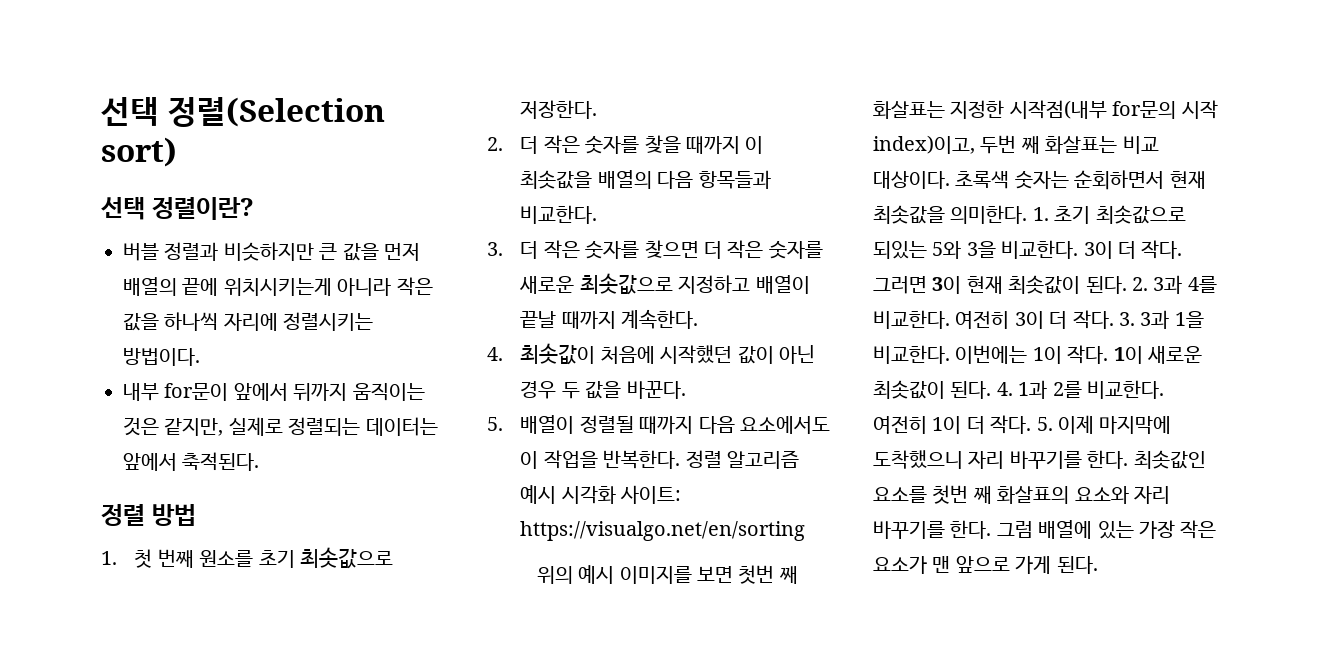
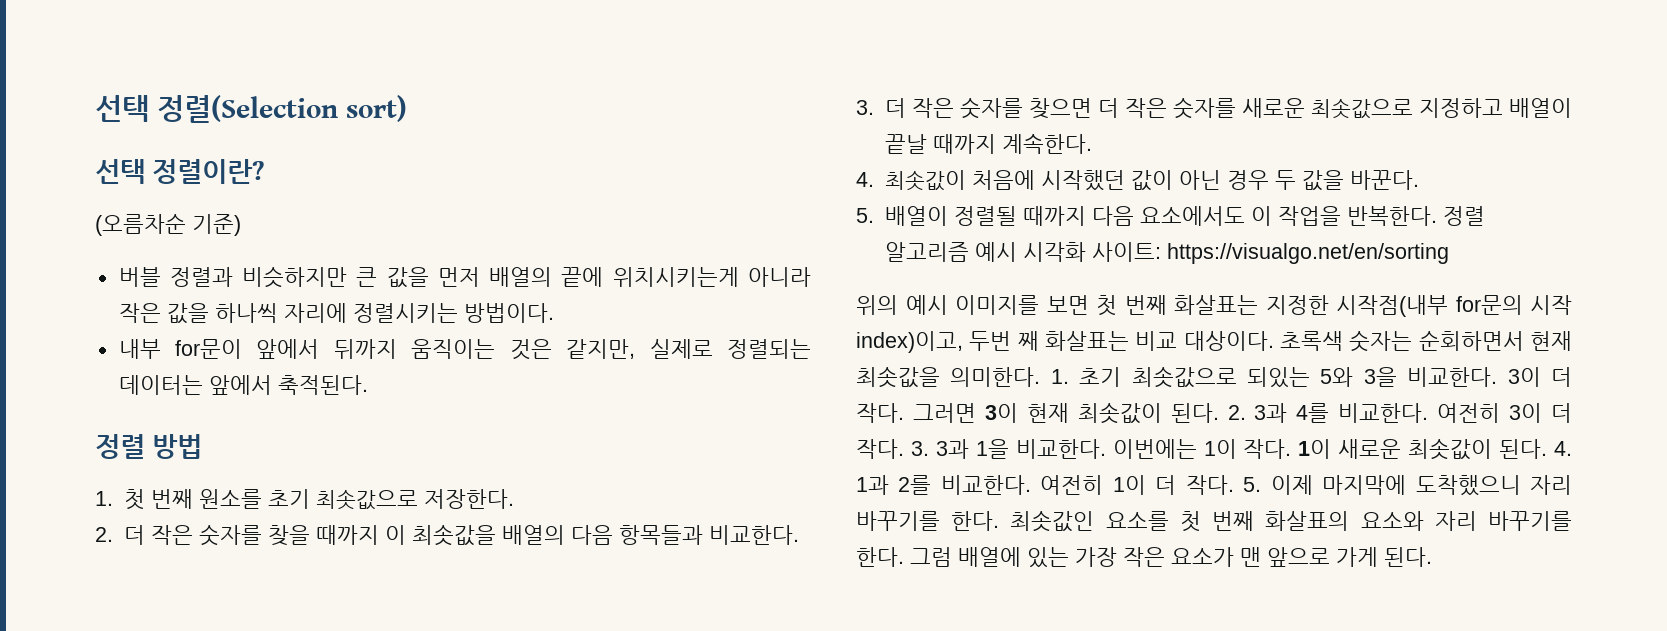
(254, 208) none -> [95,213,241,236] // (오름차순 기준)
[738,565,798,584] 첫번 째 -> [1096,295,1167,316] 첫 번째
[932,485,992,504] 첫번 째 -> [1179,511,1255,532] 첫 번째

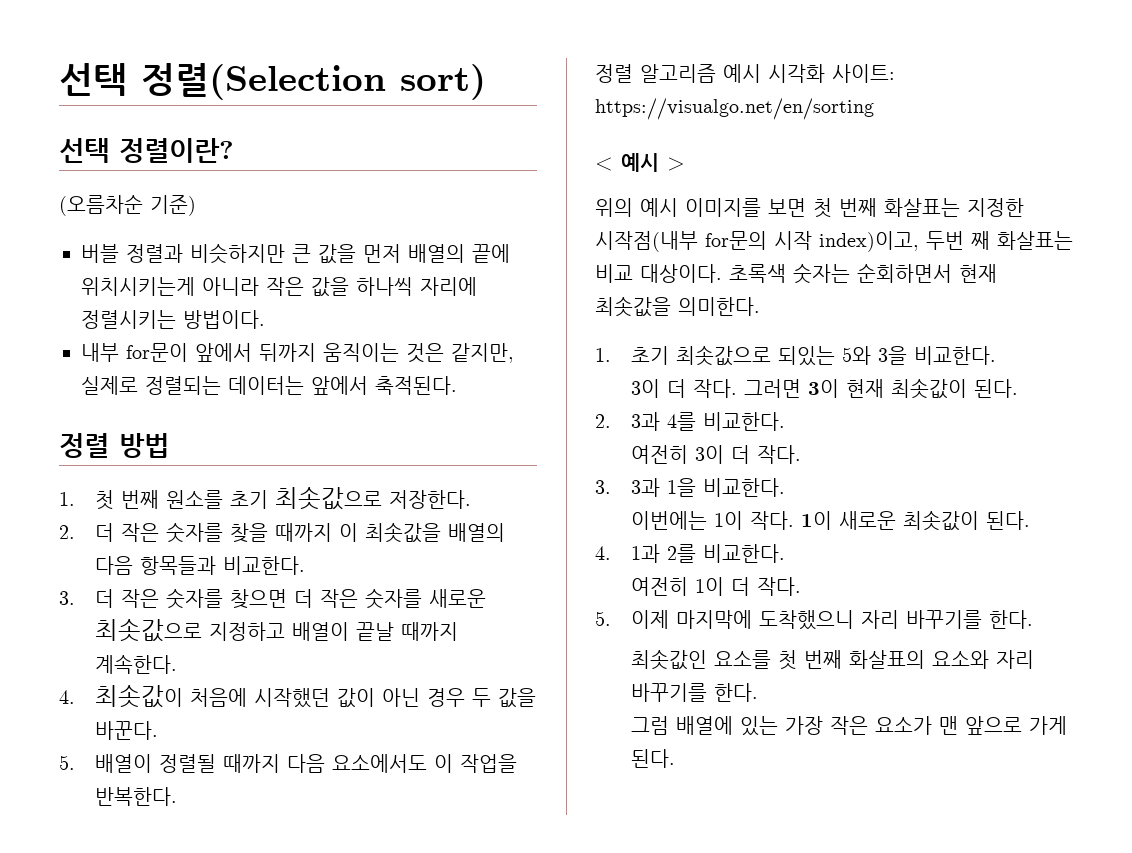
(1437, 216) none -> (178, 796) //
(1449, 253) none -> [595,153,685,172] // < 예시 >
(1041, 377) none -> (760, 306) //
(1498, 377) none -> (997, 355) //
(1219, 413) none -> (1019, 388) //
(1429, 413) none -> (786, 421) //
(904, 449) none -> (802, 454) //
(1106, 449) none -> (786, 487) //
(1548, 449) none -> (1031, 520) //
(1031, 485) none -> (786, 553) //
(1234, 485) none -> (802, 586) //
(1000, 521) none -> (1034, 619) //
(904, 557) none -> (759, 692) //

